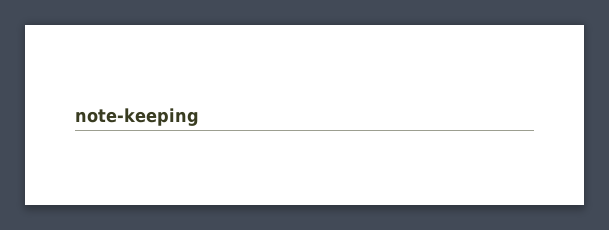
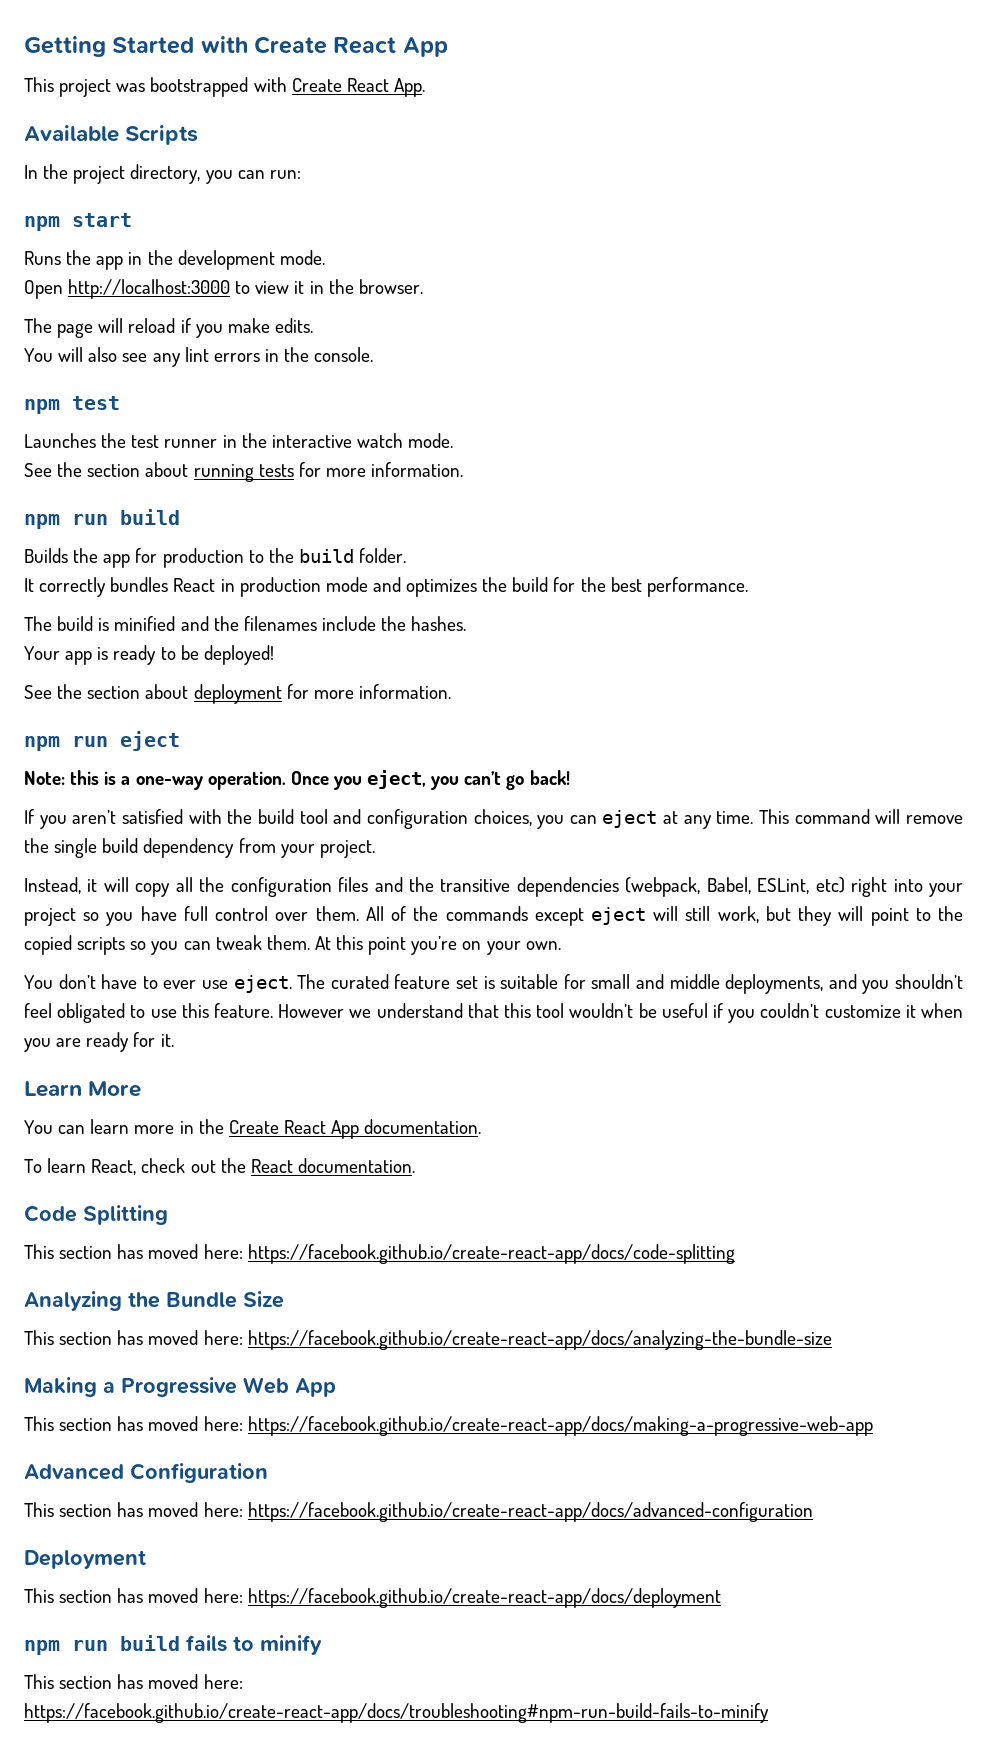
[75,108,199,126] note-keeping -> [24,36,448,57] [24,77,425,97] [24,125,199,145] [24,164,301,184] [24,213,132,231] [24,250,325,270] [24,279,423,299] [24,318,313,338] [24,347,374,367] [24,396,120,414] [24,433,454,448] [24,462,464,482] [24,509,180,529] [24,548,407,568] [24,577,748,597] [24,616,467,631] [24,645,274,665] [24,684,451,704] [24,731,180,751] [24,770,570,790] [24,809,963,829] [24,838,375,858] [24,877,964,897] [24,906,964,926] [24,935,561,955] [24,974,963,994] [24,1003,964,1023] [24,1032,174,1052] [24,1081,142,1097] [24,1119,482,1139] [24,1158,415,1175] [24,1205,168,1225] [24,1244,735,1264] [24,1291,284,1311] [24,1330,832,1350] [24,1377,336,1397] [24,1416,873,1436] [24,1463,268,1483] [24,1502,813,1522] [24,1550,146,1569] [24,1588,721,1608] [24,1635,322,1655] [24,1674,243,1689] [24,1703,769,1723] Getting Started with Create React App // This project was bootstrapped with Create React App. // Available Scripts // In the project directory, you can run: // npm start // Runs the app in the development mode. // Open http://localhost:3000 to view it in the browser. // The page will reload if you make edits. // You will also see any lint errors in the console. // npm test // Launches the test runner in the interactive watch mode. // See the section about running tests for more information. // npm run build // Builds the app for production to the build folder. // It correctly bundles React in production mode and optimizes the build for the best performance. // The build is minified and the filenames include the hashes. // Your app is ready to be deployed! // See the section about deployment for more information. // npm run eject // Note: this is a one-way operation. Once you eject, you can’t go back! // If you aren’t satisfied with the build tool and configuration choices, you can eject at any time. This command will remove the single build dependency from your project. // Instead, it will copy all the configuration files and the transitive dependencies (webpack, Babel, ESLint, etc) right into your project so you have full control over them. All of the commands except eject will still work, but they will point to the copied scripts so you can tweak them. At this point you’re on your own. // You don’t have to ever use eject. The curated feature set is suitable for small and middle deployments, and you shouldn’t feel obligated to use this feature. However we understand that this tool wouldn’t be useful if you couldn’t customize it when you are ready for it. // Learn More // You can learn more in the Create React App documentation. // To learn React, check out the React documentation. // Code Splitting // This section has moved here: https://facebook.github.io/create-react-app/docs/code-splitting // Analyzing the Bundle Size // This section has moved here: https://facebook.github.io/create-react-app/docs/analyzing-the-bundle-size // Making a Progressive Web App // This section has moved here: https://facebook.github.io/create-react-app/docs/making-a-progressive-web-app // Advanced Configuration // This section has moved here: https://facebook.github.io/create-react-app/docs/advanced-configuration // Deployment // This section has moved here: https://facebook.github.io/create-react-app/docs/deployment // npm run build fails to minify // This section has moved here: https://facebook.github.io/create-react-app/docs/troubleshooting#npm-run-build-fails-to-minify

